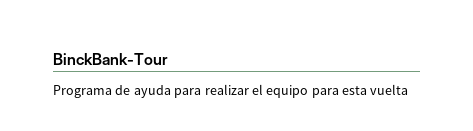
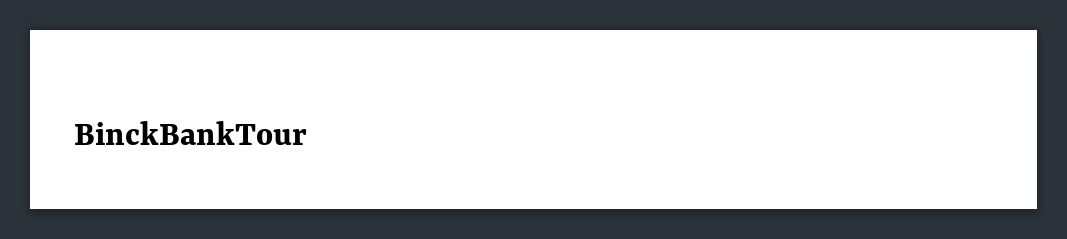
[53,53,168,65] [53,84,409,98] BinckBank-Tour // Programa de ayuda para realizar el equipo para esta vuelta -> [74,121,307,145] BinckBankTour

